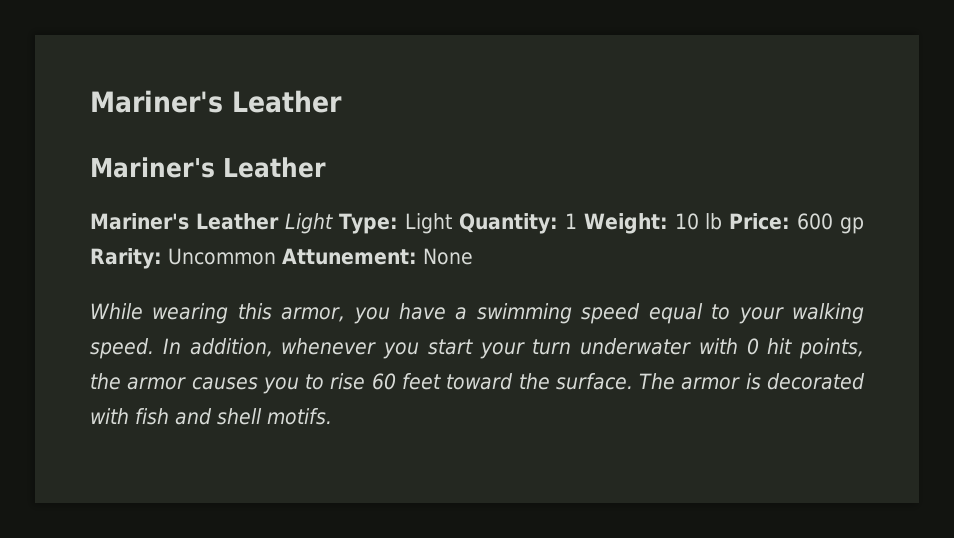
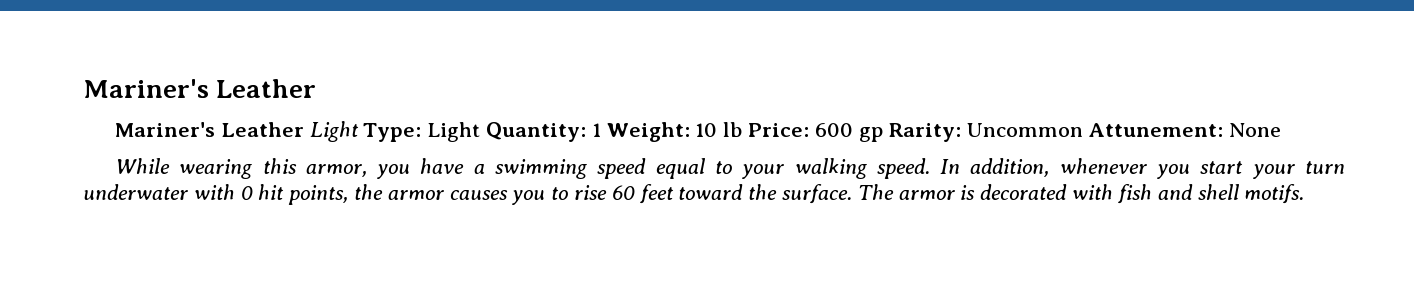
[90,90,342,113] [90,157,326,178] [90,213,279,230] Mariner's Leather // Mariner's Leather // Mariner's Leather -> [83,79,317,98] [114,122,304,137] Mariner's Leather // Mariner's Leather

